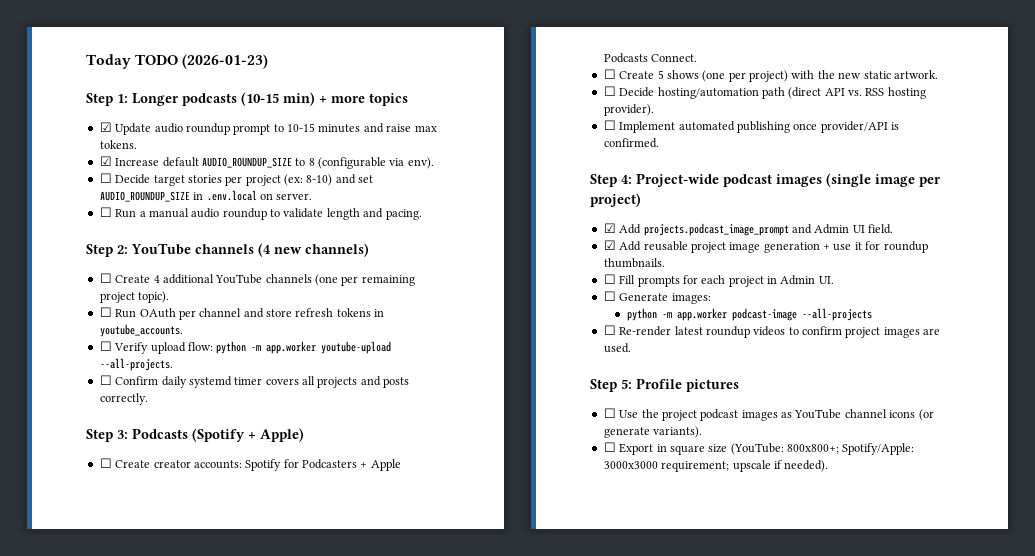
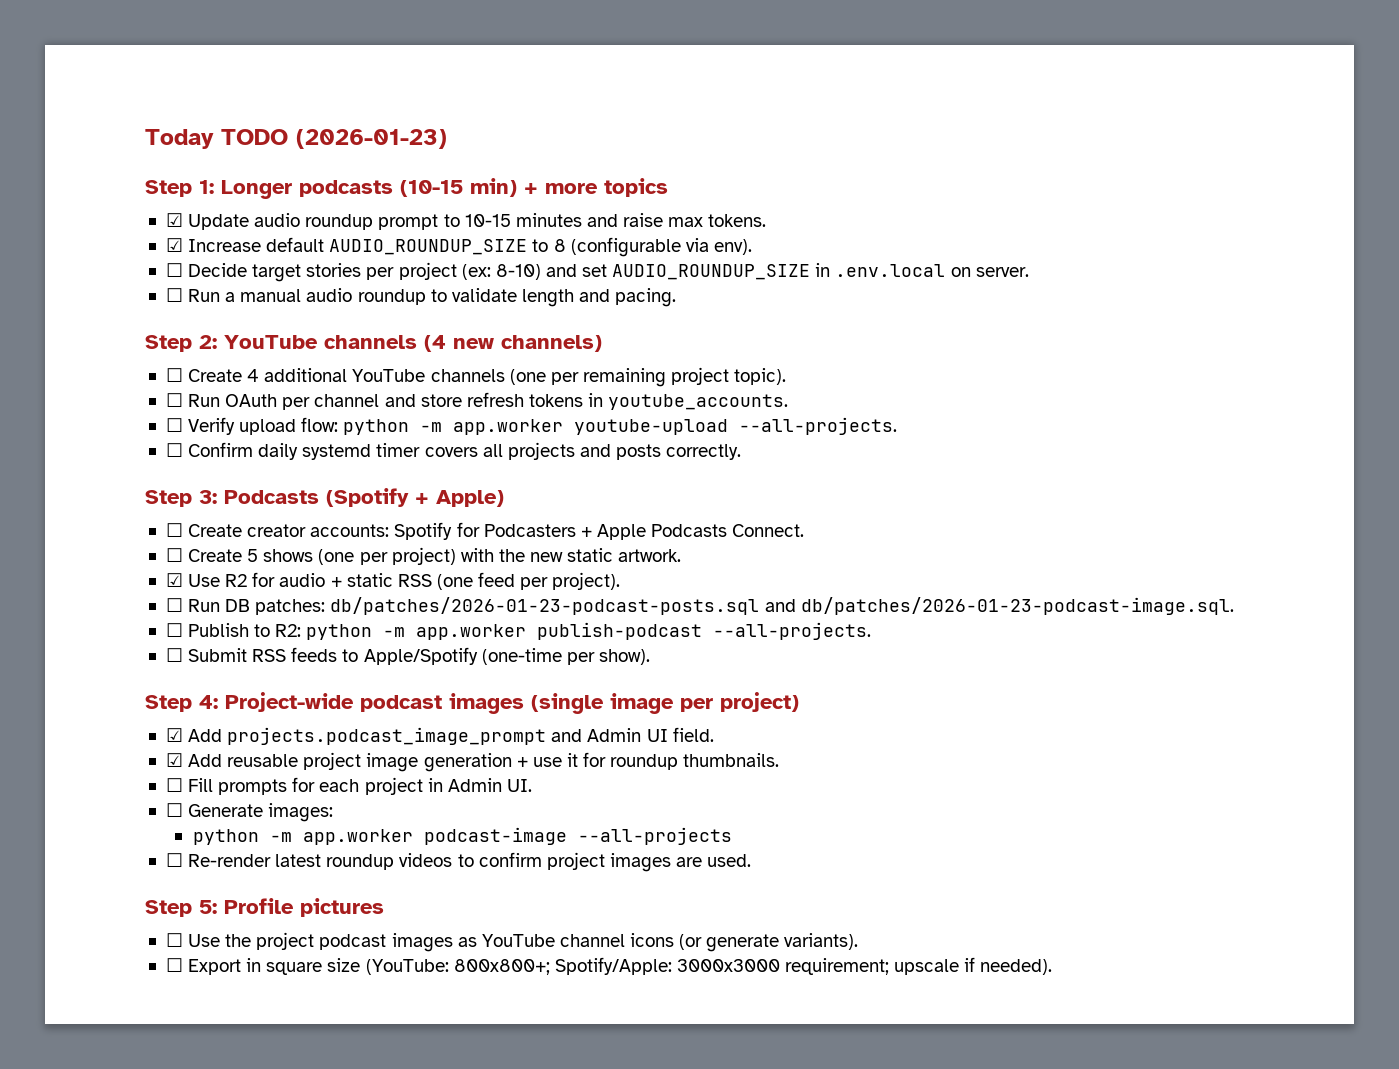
[603,86,926,99] [603,104,654,116] [603,120,899,133] [603,138,659,148] ☐ Decide hosting/automation path (direct API vs. RSS hosting provider). // ☐ Implement automated publishing once provider/API is confirmed. -> [165,572,621,590] [165,597,1234,615] [165,622,872,640] [165,647,650,665] ☑ Use R2 for audio + static RSS (one feed per project). // ☐ Run DB patches: db/patches/2026-01-23-podcast-posts.sql and db/patches/2026-01-23-podcast-image.sql. // ☐ Publish to R2: python -m app.worker publish-podcast --all-projects. // ☐ Submit RSS feeds to Apple/Spotify (one-time per show).

